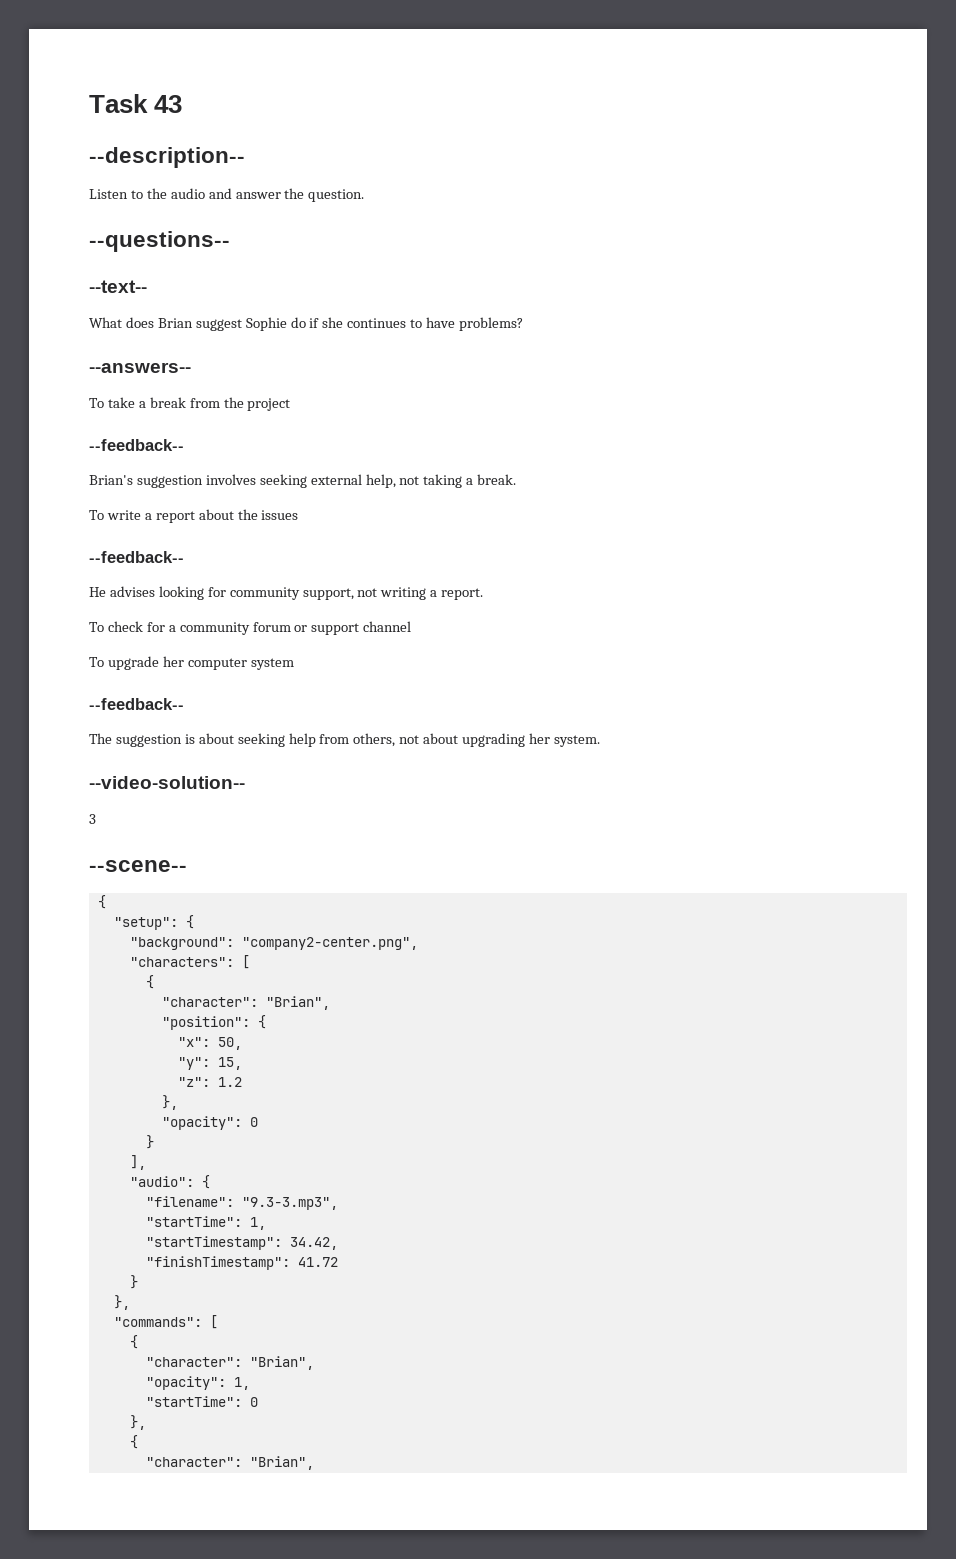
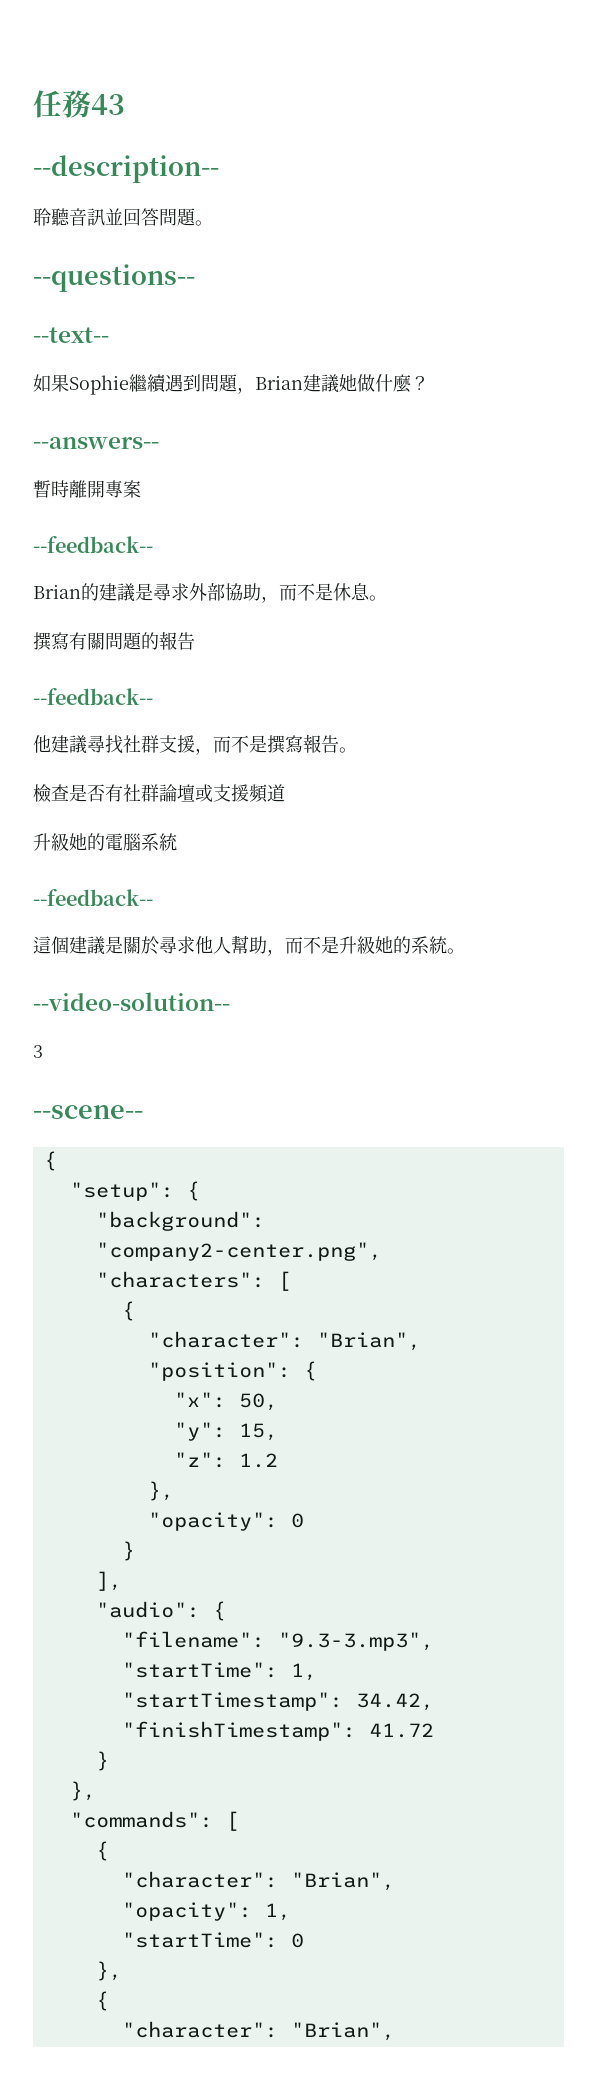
[89,94,148,113] Task -> [33,90,91,118] 任務
[89,188,365,202] [89,231,230,252] [89,280,147,293] [89,317,524,331] [89,362,191,373] [89,397,291,411] [89,439,184,451] [89,474,517,488] [89,509,299,523] [89,551,184,563] [89,586,484,600] [89,621,412,635] [89,656,294,670] [89,698,184,710] [89,733,600,747] Listen to the audio and answer the question. // --questions-- // --text-- // What does Brian suggest Sophie do if she continues to have problems? // --answers-- // To take a break from the project // --feedback-- // Brian's suggestion involves seeking external help, not taking a break. // To write a report about the issues // --feedback-- // He advises looking for community support, not writing a report. // To check for a community forum or support channel // To upgrade her computer system // --feedback-- // The suggestion is about seeking help from others, not about upgrading her system. -> [33,208,213,226] [33,264,195,292] [33,327,109,343] [33,374,429,395] [33,437,159,449] [33,480,141,498] [33,536,153,553] [33,583,387,603] [33,631,195,651] [33,688,153,705] [33,734,357,755] [33,784,285,803] [33,833,177,851] [33,889,153,906] [33,935,465,956] 聆聽音訊並回答問題。 // --questions-- // --text-- // 如果Sophie繼續遇到問題，Brian建議她做什麼？ // --answers-- // 暫時離開專案 // --feedback-- // Brian的建議是尋求外部協助，而不是休息。 // 撰寫有關問題的報告 // --feedback-- // 他建議尋找社群支援，而不是撰寫報告。 // 檢查是否有社群論壇或支援頻道 // 升級她的電腦系統 // --feedback-- // 這個建議是關於尋求他人幫助，而不是升級她的系統。

